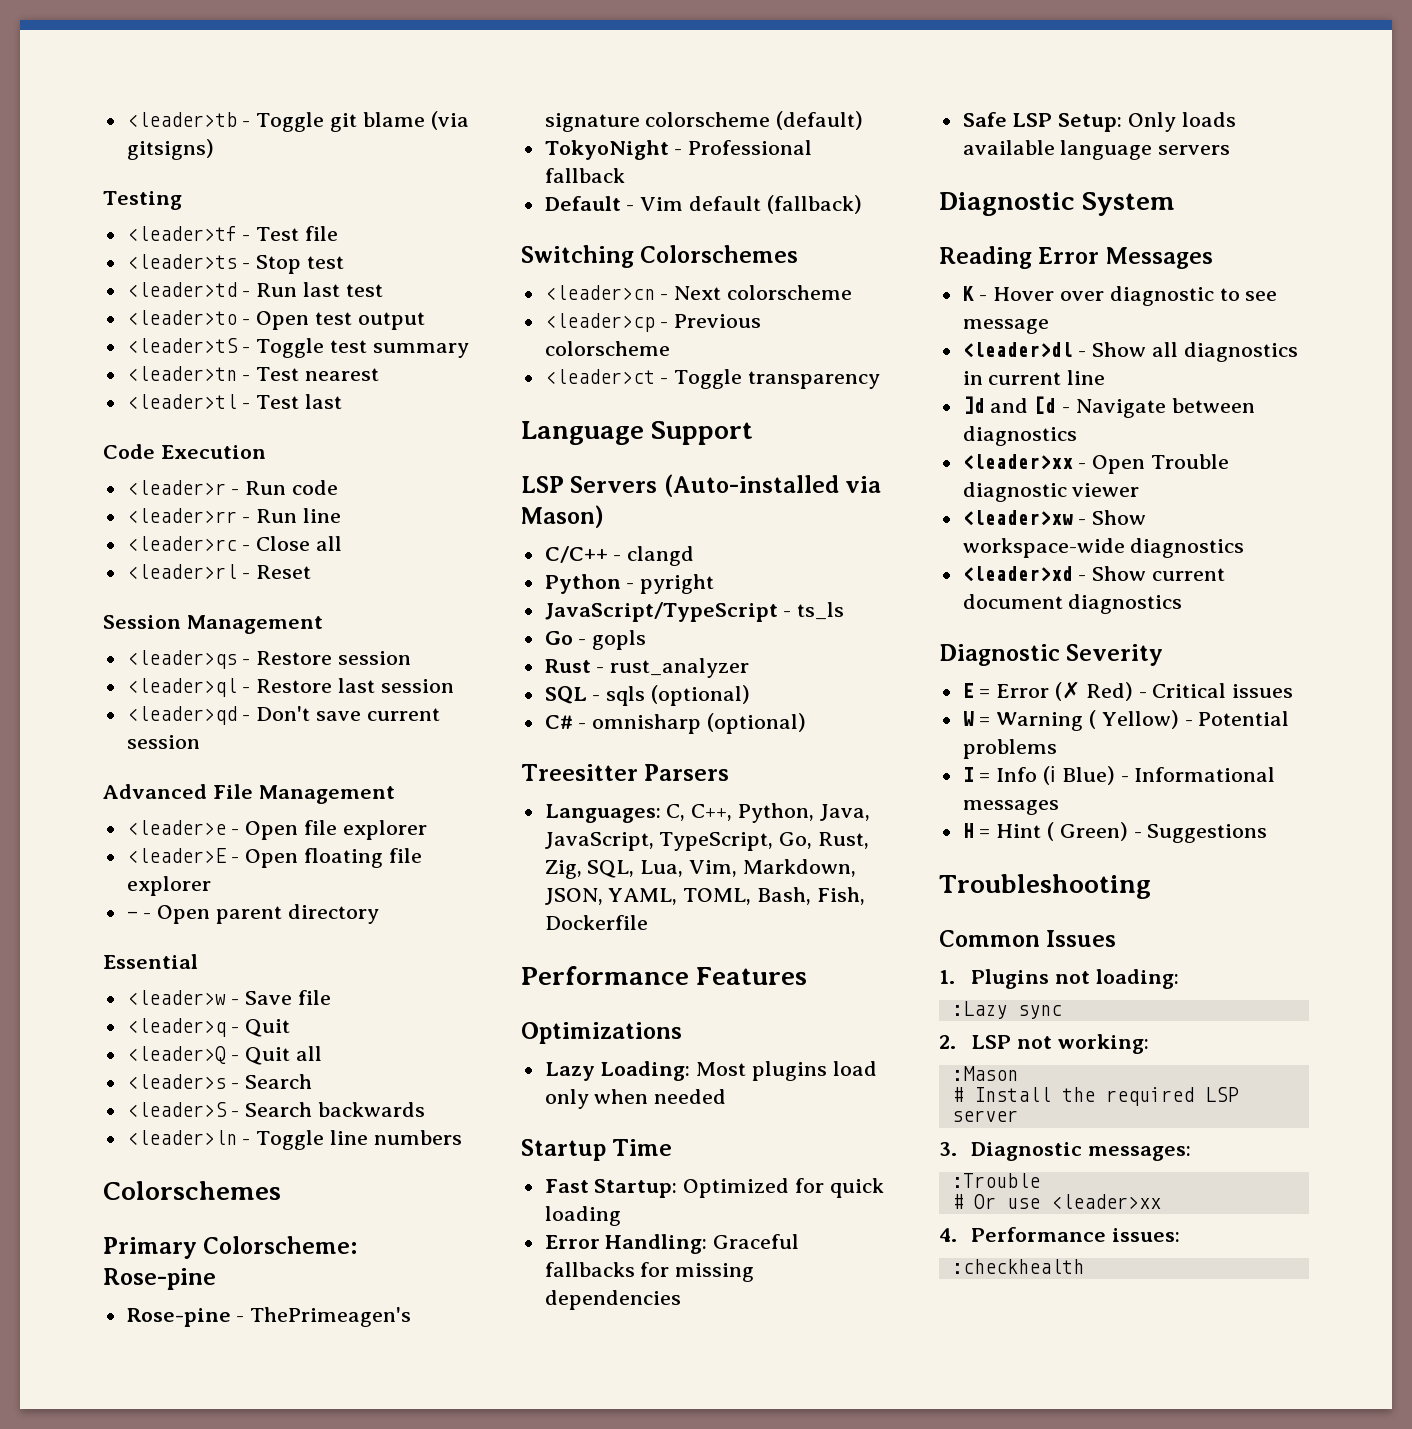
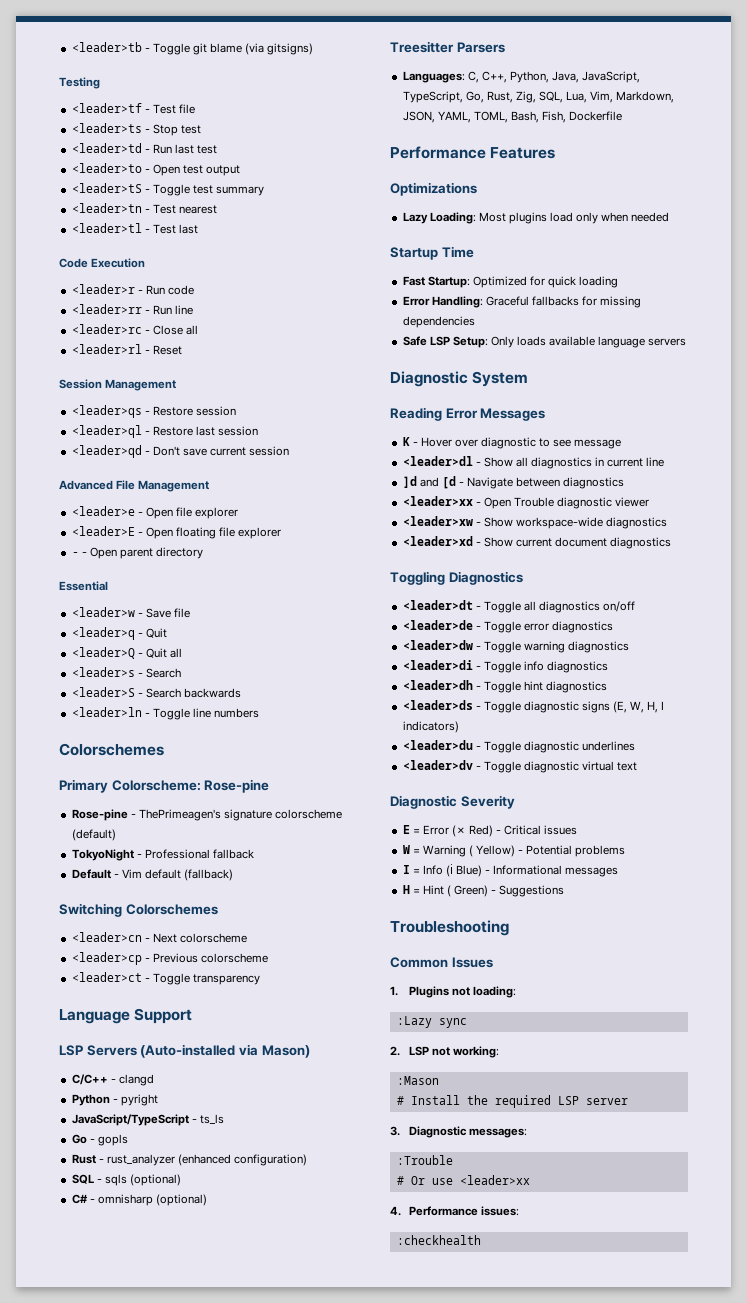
(750, 668) none -> [177,1154,308,1166] (enhanced configuration)
(1183, 604) none -> [390,571,523,585] [402,600,636,613] [402,620,614,633] [402,640,630,653] [402,660,609,673] [402,680,608,693] [402,700,665,713] [402,721,459,733] [402,740,636,753] [402,760,638,773] // Toggling Diagnostics // <leader>dt - Toggle all diagnostics on/off // <leader>de - Toggle error diagnostics // <leader>dw - Toggle warning diagnostics // <leader>di - Toggle info diagnostics // <leader>dh - Toggle hint diagnostics // <leader>ds - Toggle diagnostic signs (E, W, H, I indicators) // <leader>du - Toggle diagnostic underlines // <leader>dv - Toggle diagnostic virtual text

